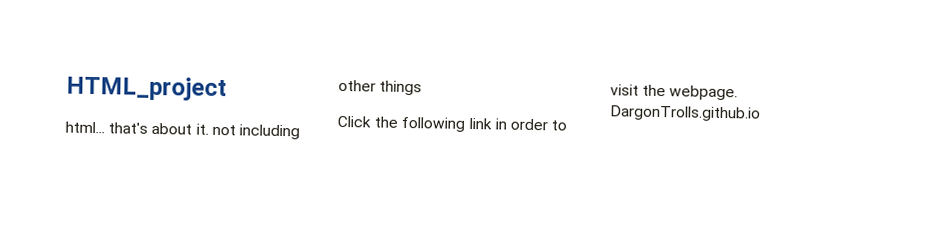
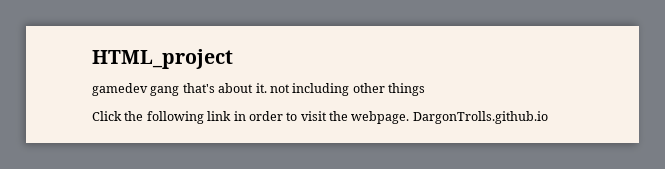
[65,121,105,134] html... -> [92,83,180,96] gamedev gang

